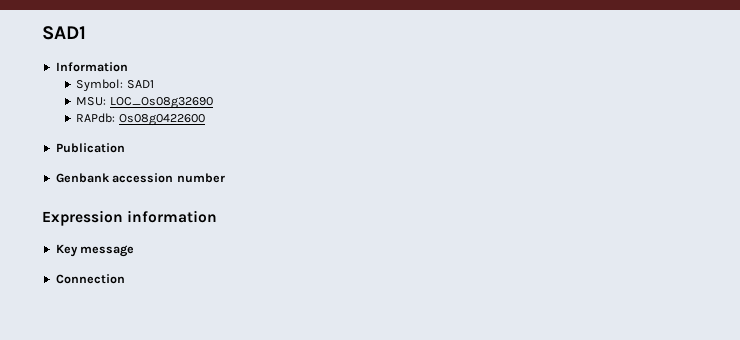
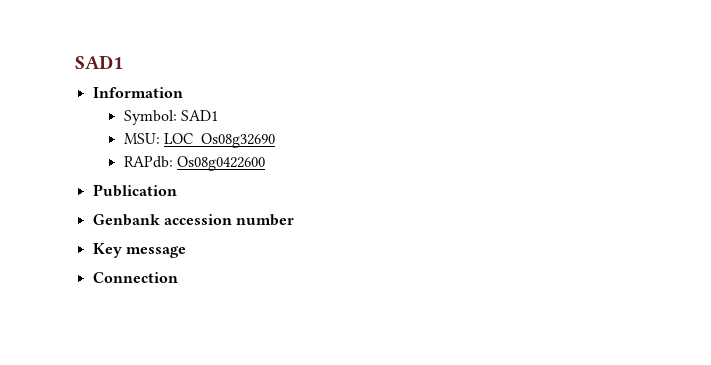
[42,210,218,226] // Expression information -> (295, 220) none

